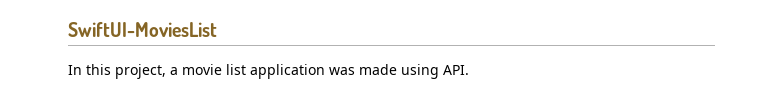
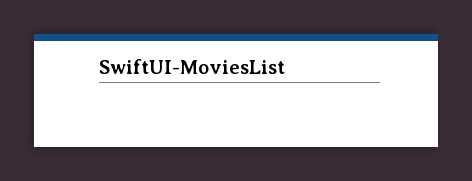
[68,64,469,79] // In this project, a movie list application was made using API. -> (285, 66) none

